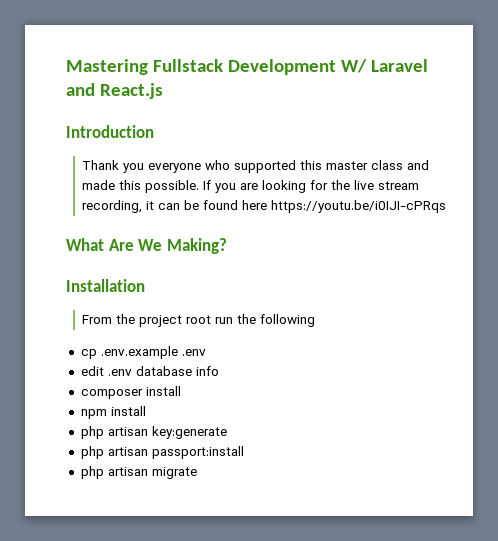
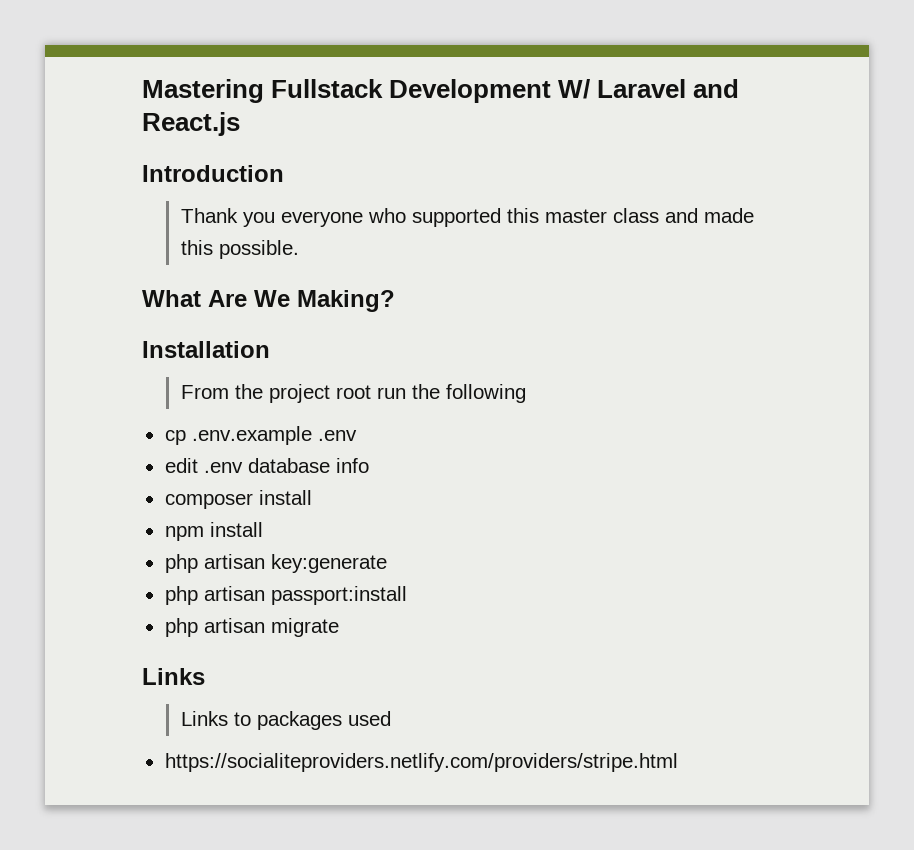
[203,180,420,193] [82,200,447,213] If you are looking for the live stream recording, it can be found here https://youtu.be/i0IJI-cPRqs -> (299, 249) none
(197, 473) none -> [142,668,205,685] [180,711,391,730] [164,753,678,772] // Links // Links to packages used // https://socialiteproviders.netlify.com/providers/stripe.html

